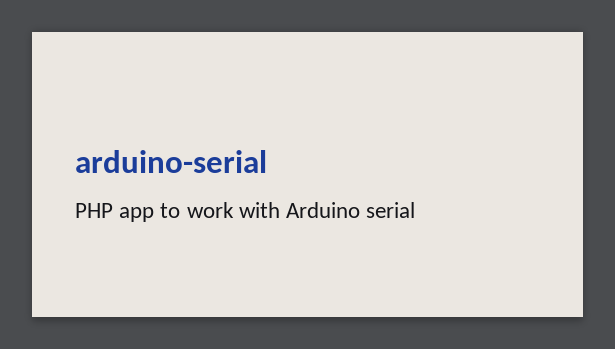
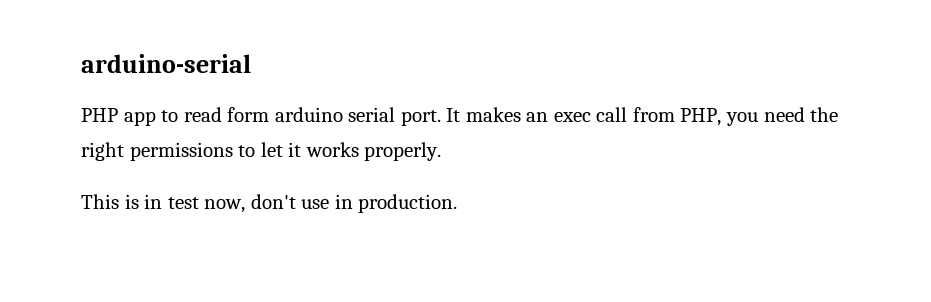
[186,202,416,218] work with Arduino serial -> [183,107,839,126] [81,142,442,161] [81,194,458,213] read form arduino serial port. It makes an exec call from PHP, you need the right permissions to let it works properly. // This is in test now, don't use in production.

